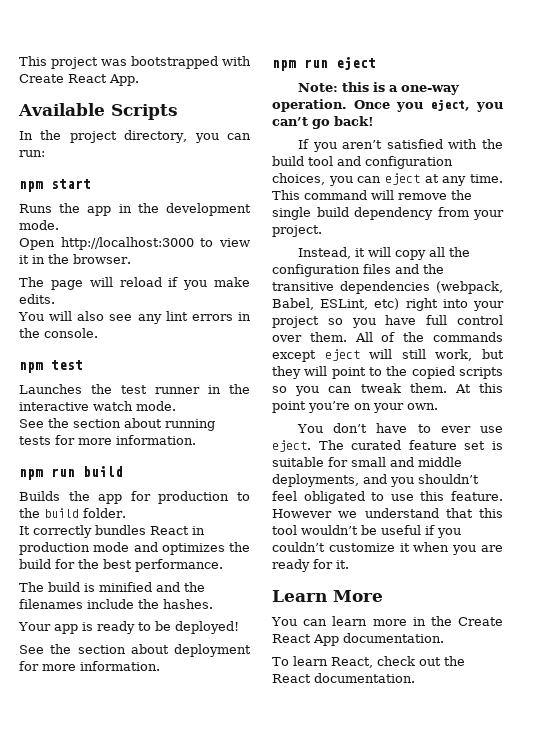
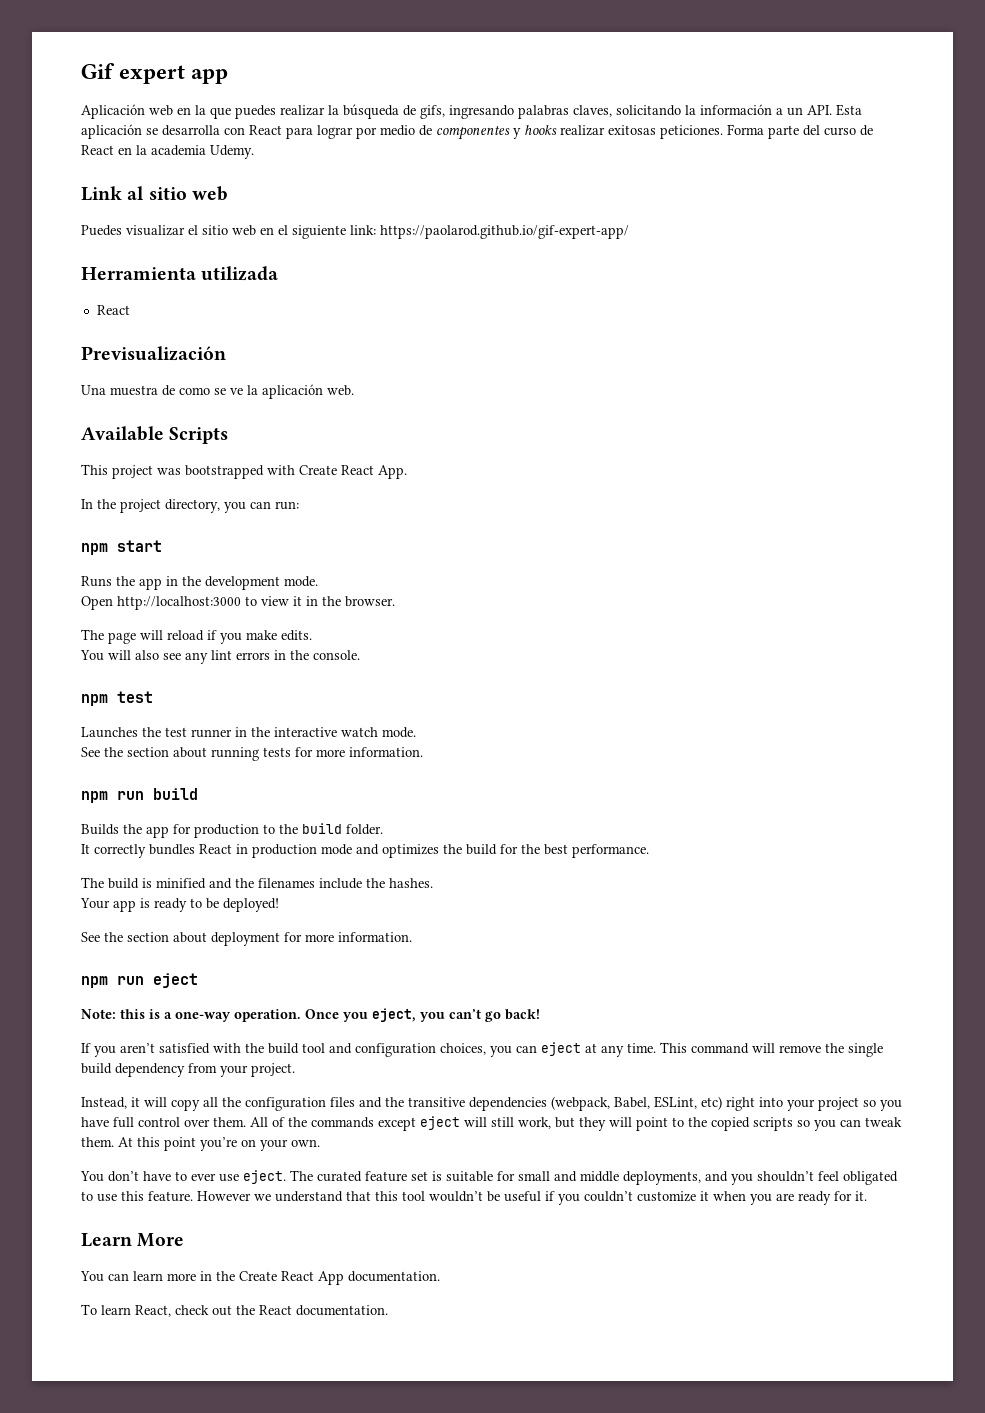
(19, 61) none -> [81,63,229,84] [81,104,862,119] [81,124,873,140] [81,145,254,159] [81,186,228,201] [81,225,629,239] [81,266,279,281] [96,305,130,315] [81,346,226,361] [81,384,354,399] [81,426,229,444] Gif expert app // Aplicación web en la que puedes realizar la búsqueda de gifs, ingresando palabras claves, solicitando la información a un API. Esta aplicación se desarrolla con React para lograr por medio de componentes y hooks realizar exitosas peticiones. Forma parte del curso de React en la academia Udemy. // Link al sitio web // Puedes visualizar el sitio web en el siguiente link: https://paolarod.github.io/gif-expert-app/ // Herramienta utilizada // React // Previsualización // Una muestra de como se ve la aplicación web. // Available Scripts //
[18,103,178,120] // Available Scripts -> (407, 472) none

